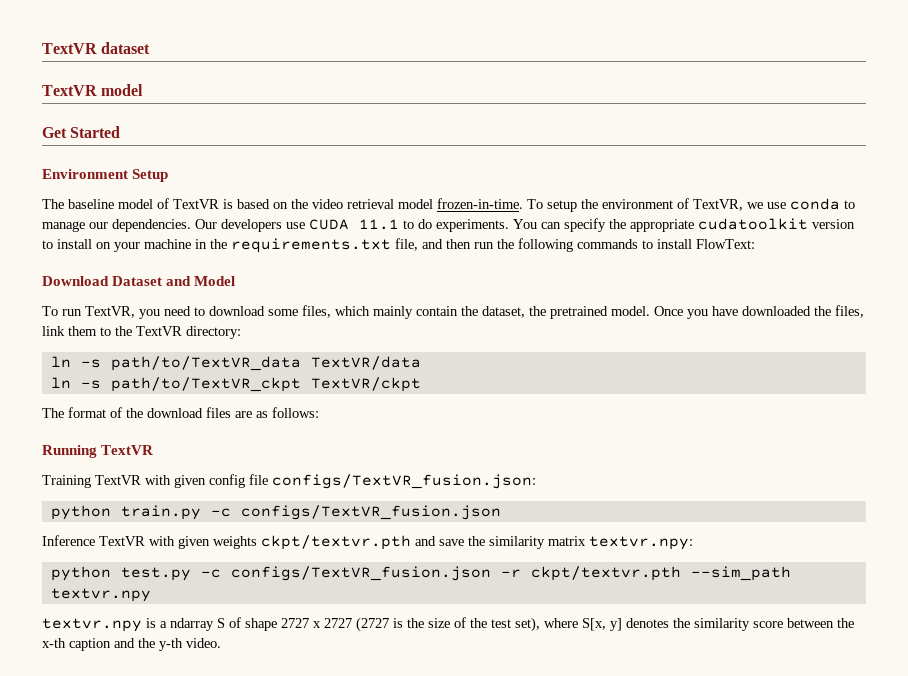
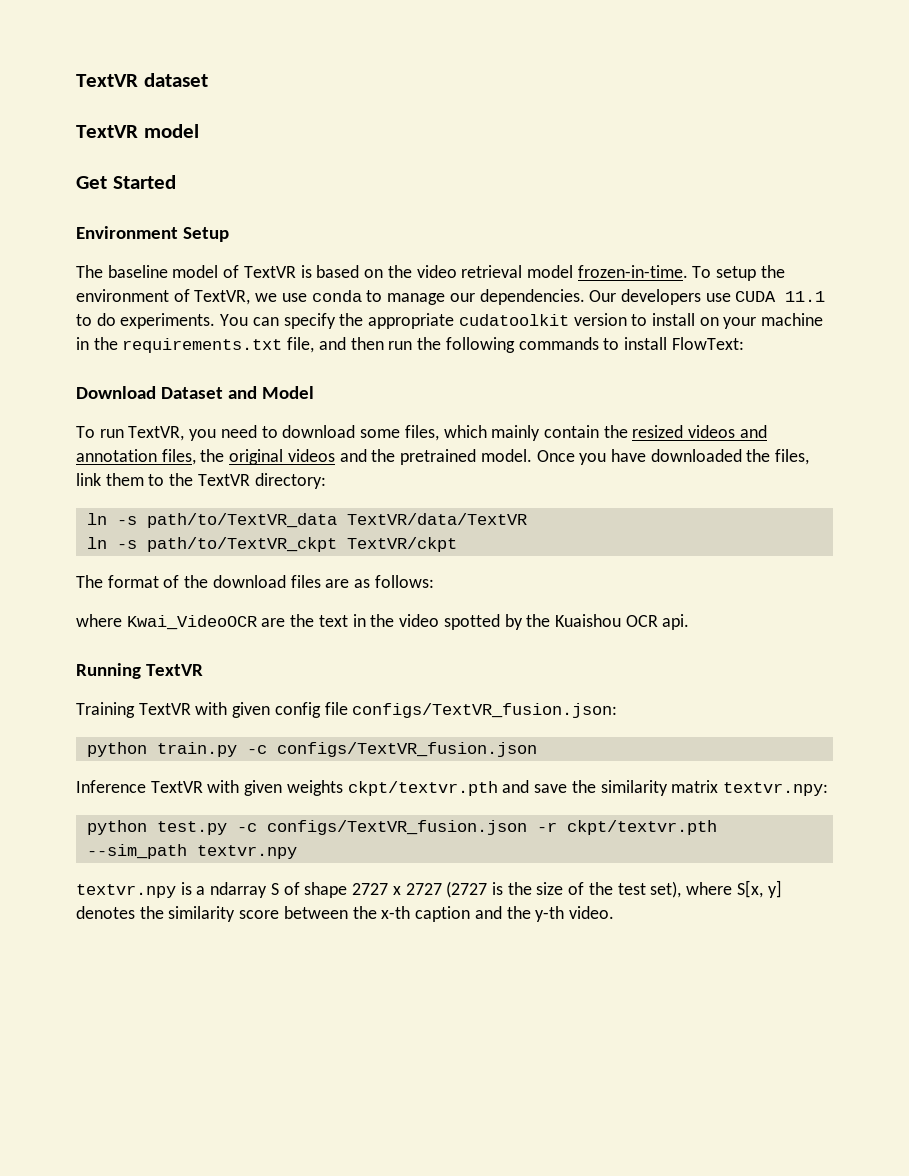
[482,306,525,318] dataset, -> [632,425,767,438] [76,449,367,465] resized videos and annotation files, the original videos and
[310,356,421,370] TextVR/data -> [346,513,527,525] TextVR/data/TextVR
(319, 412) none -> [76,614,690,630] // where Kwai_VideoOCR are the text in the video spotted by the Kuaishou OCR api.

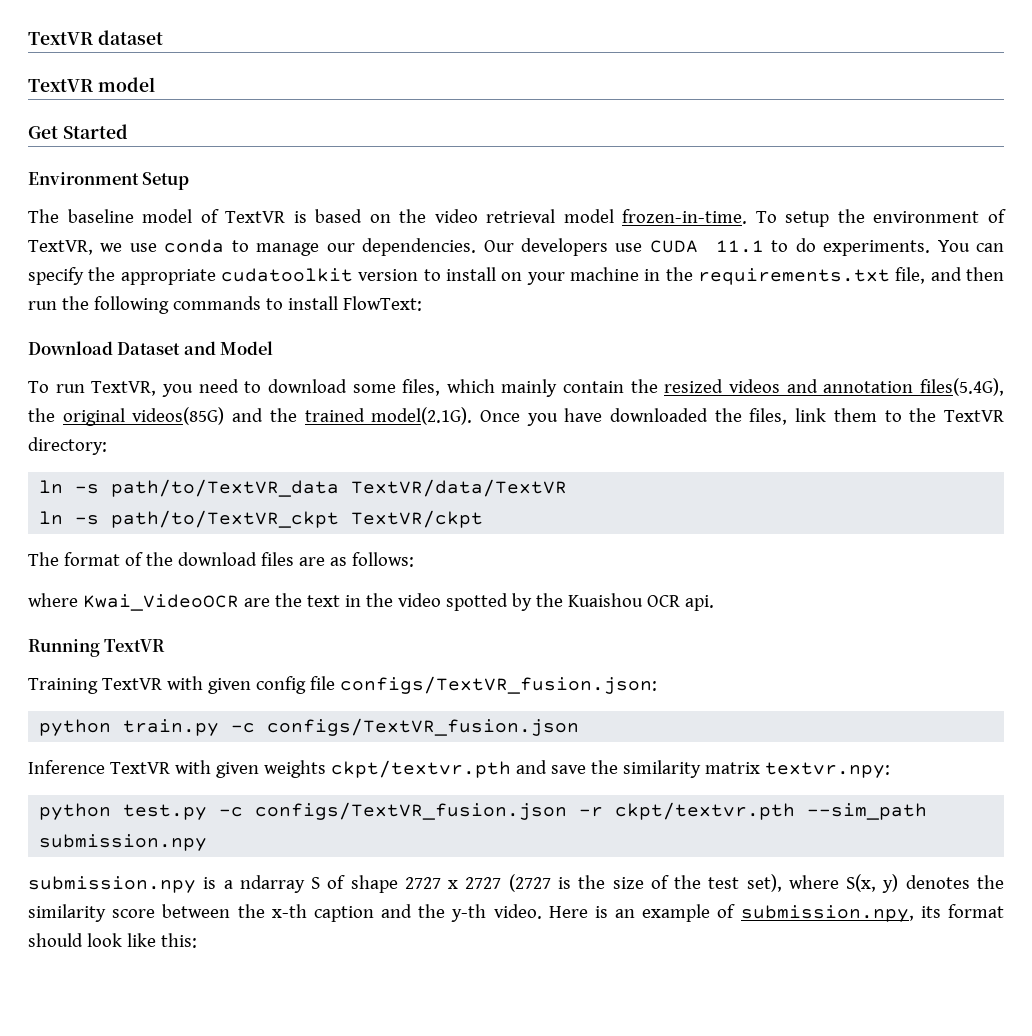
[161,449,196,465] files, -> [919,378,1004,396] files(5.4G),
[287,449,532,465] videos and the pretrained model. -> [132,407,473,425] videos(85G) and the trained model(2.1G).
[196,845,297,859] [76,884,176,898] textvr.npy // textvr.npy -> [39,834,208,851] [28,876,196,893] submission.npy // submission.npy
[736,880,782,898] S[x, y] -> [846,874,899,893] S(x, y)
(614, 912) none -> [548,904,1004,922] [28,933,197,948] Here is an example of submission.npy, its format should look like this:

